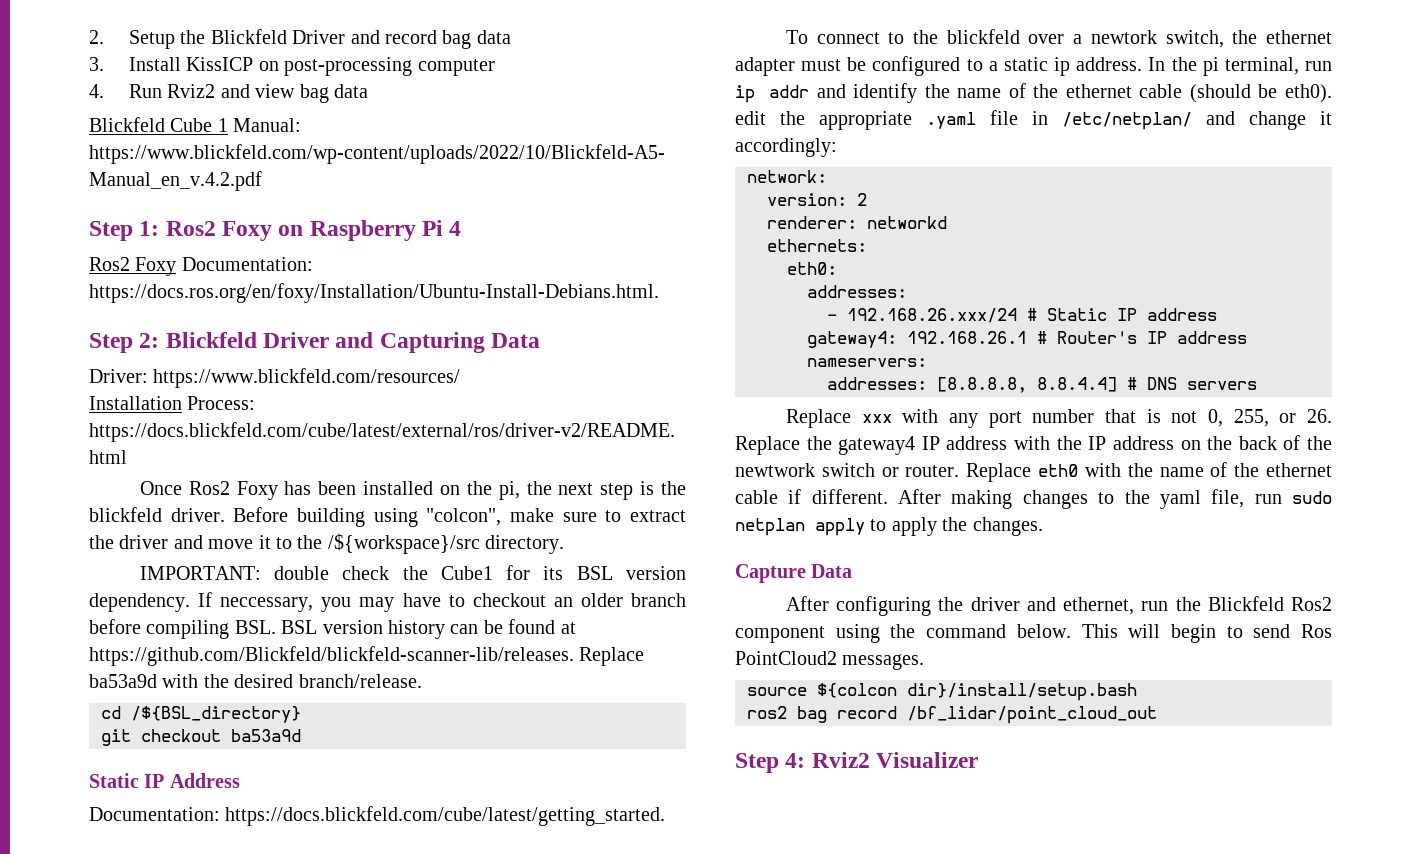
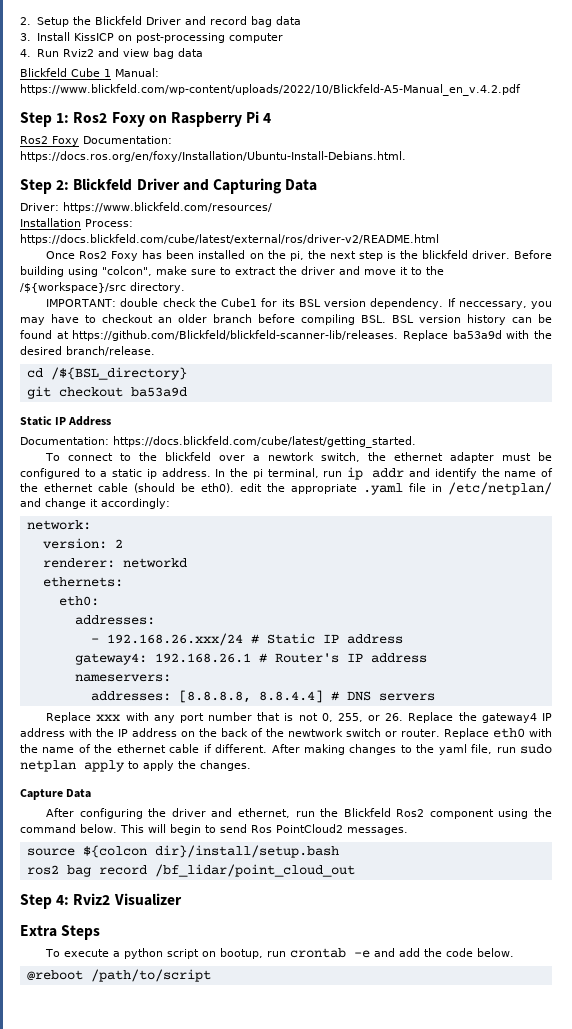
(979, 760) none -> [20,925,101,940] [45,948,515,959] [26,969,211,982] // Extra Steps // To execute a python script on bootup, run crontab -e and add the code below. // @reboot /path/to/script

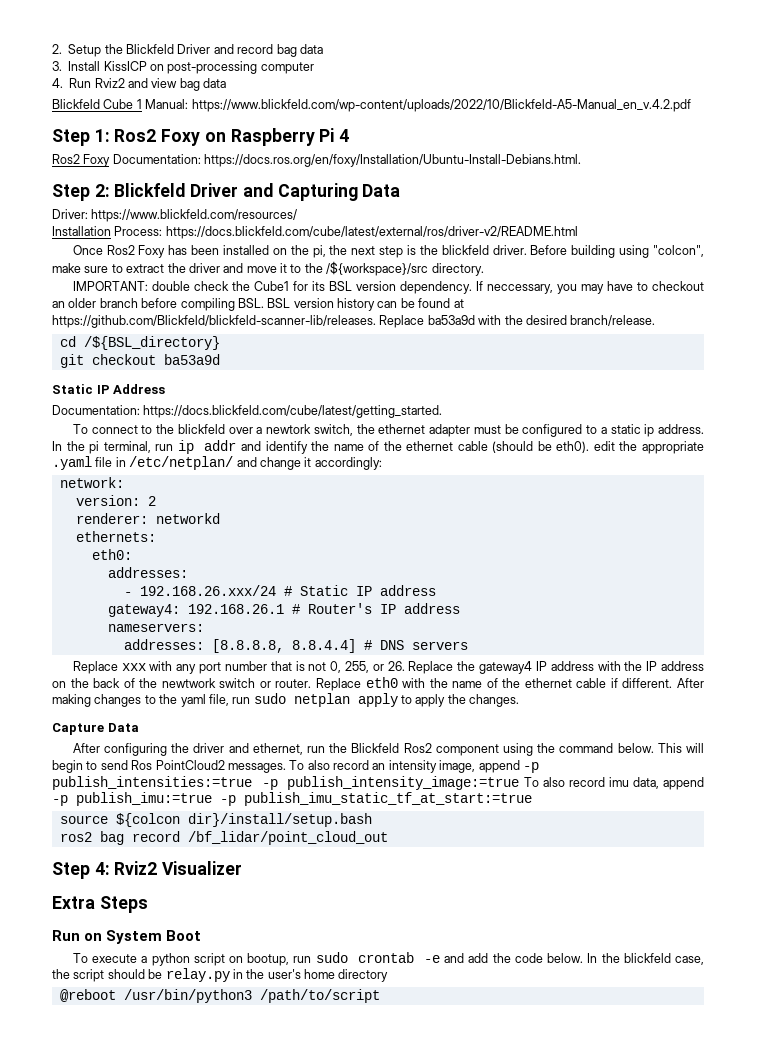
(408, 831) none -> [289,760,539,773] [52,776,705,790] [52,792,532,806] To also record an intensity image, append -p publish_intensities:=true -p publish_intensity_image:=true To also record imu data, append -p publish_imu:=true -p publish_imu_static_tf_at_start:=true
(101, 932) none -> [52,930,202,944] // Run on System Boot
(287, 954) none -> [315,952,348,963] sudo
(515, 952) none -> [587,953,705,965] [52,968,389,982] In the blickfeld case, the script should be relay.py in the user's home directory
(83, 975) none -> [123,989,252,1003] /usr/bin/python3

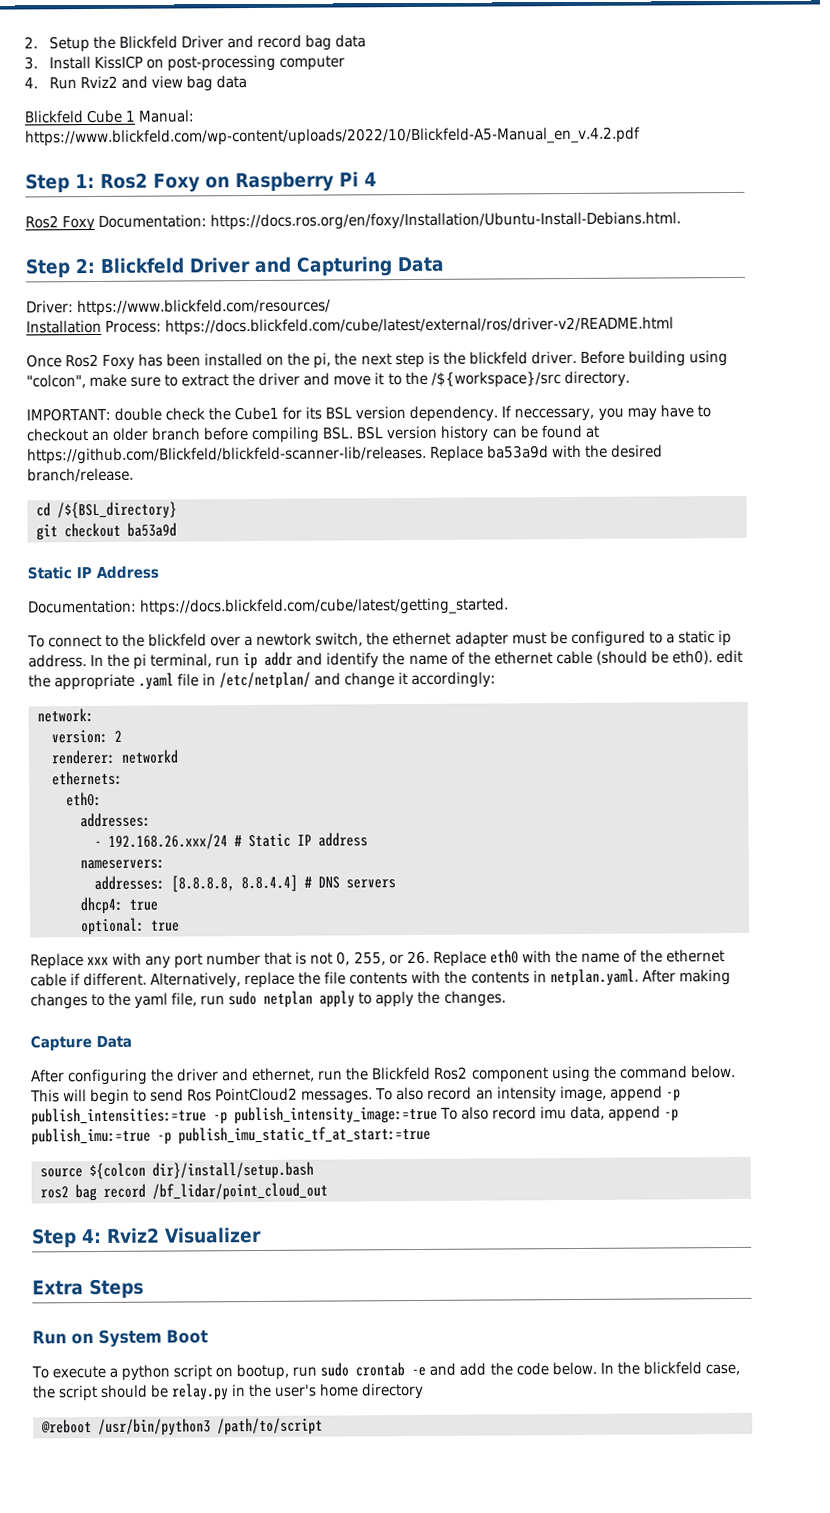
[107,603,460,617] // gateway4: 192.168.26.1 # Router's IP address -> (368, 839) none
(468, 645) none -> [80,896,158,915] [81,917,180,936] // dhcp4: true // optional: true
[457,661,705,674] [52,678,361,691] the gateway4 IP address with the IP address on the back of the newtwork switch or router. Replace -> (487, 958) none
(673, 683) none -> [150,968,639,989] Alternatively, replace the file contents with the contents in netplan.yaml.

